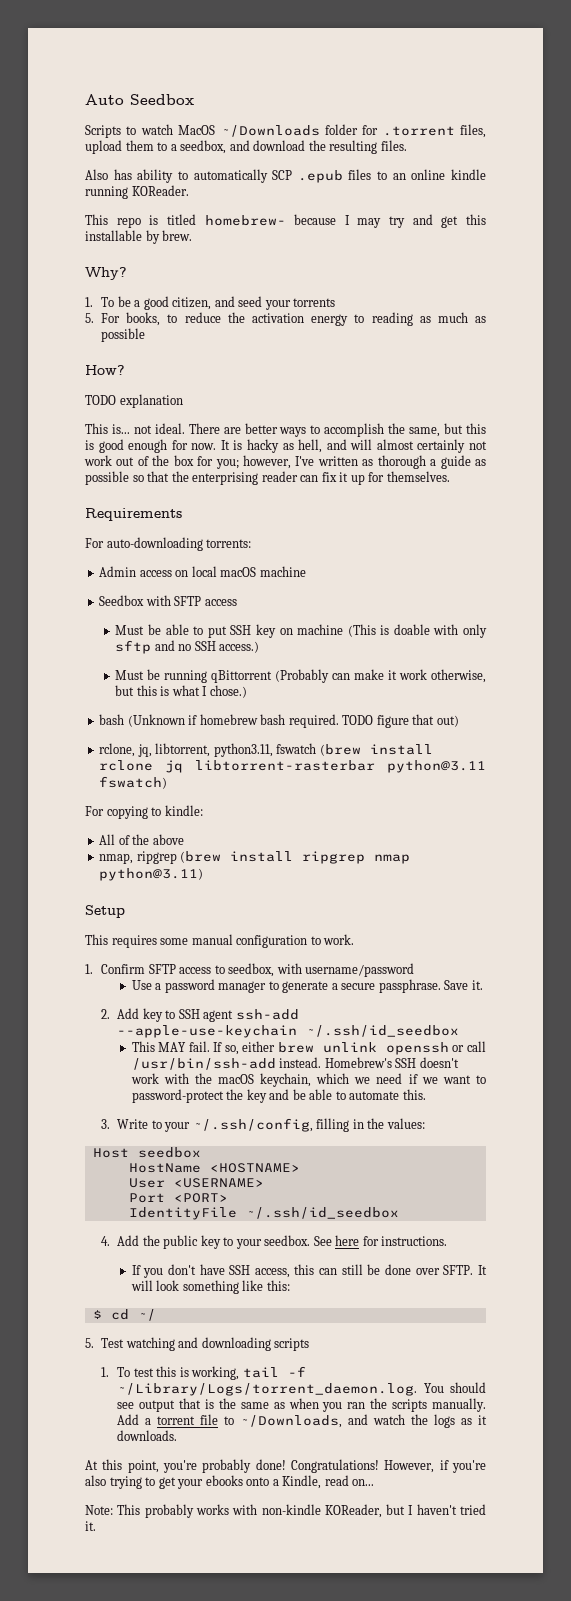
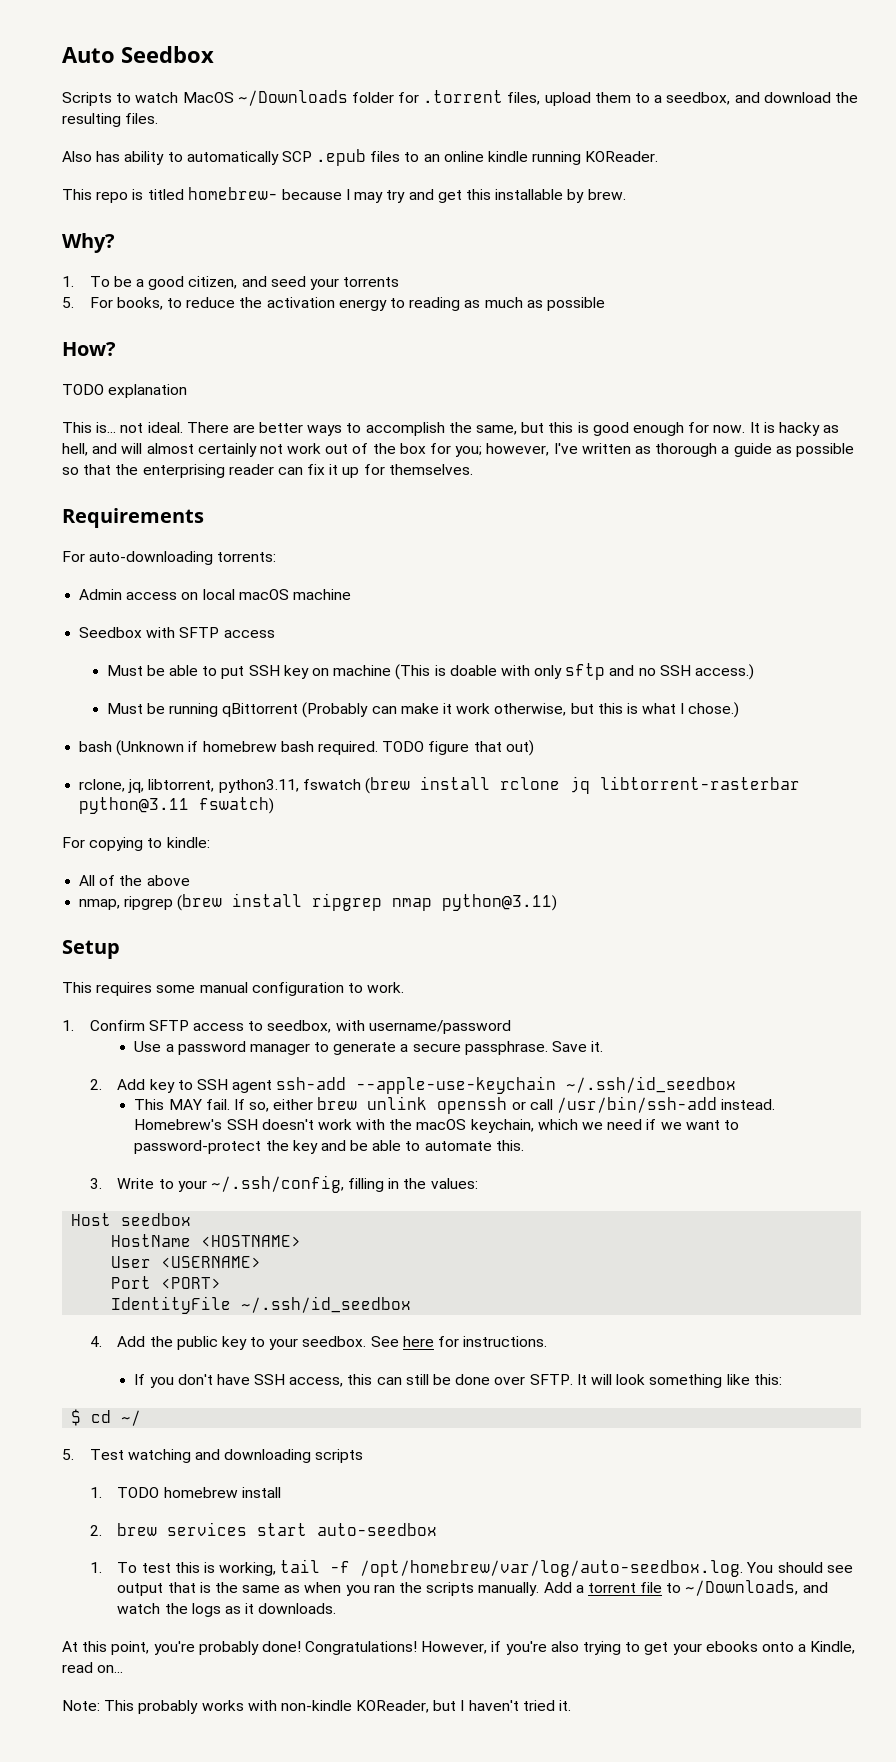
(310, 1344) none -> [89,1487,281,1498] [89,1522,438,1536] // 1. TODO homebrew install // 2. brew services start auto-seedbox
[117,1383,418,1396] ~/Library/Logs/torrent_daemon.log. -> [360,1560,744,1577] /opt/homebrew/var/log/auto-seedbox.log.

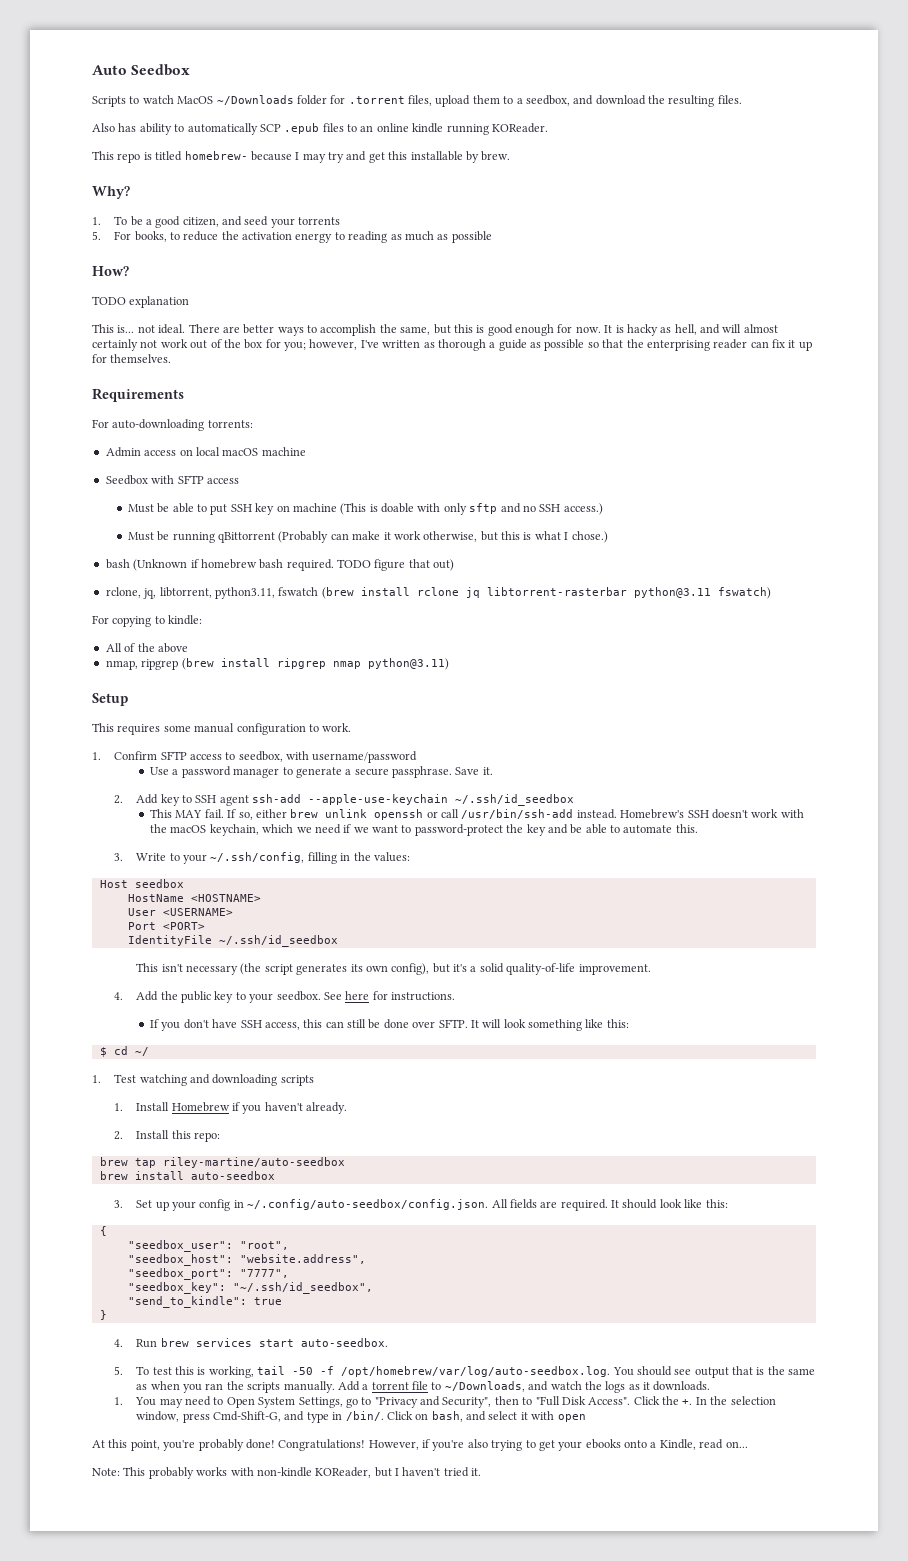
(412, 1304) none -> [136,963,651,975] // This isn't necessary (the script generates its own config), but it's a solid quality-of-life improvement.
[62,1449,74,1460] 5. -> [92,1075,101,1083] 1.
[117,1487,281,1498] [89,1525,102,1536] TODO homebrew install // 2. -> [136,1102,348,1114] [114,1130,221,1142] [99,1157,345,1168] [99,1171,275,1180] [114,1199,728,1211] [99,1226,107,1236] [127,1240,289,1252] [127,1254,366,1266] [127,1268,289,1280] [127,1282,373,1294] [127,1296,282,1308] [99,1310,107,1320] [114,1339,158,1348] Install Homebrew if you haven't already. // 2. Install this repo: // brew tap riley-martine/auto-seedbox // brew install auto-seedbox // 3. Set up your config in ~/.config/auto-seedbox/config.json. All fields are required. It should look like this: // { // "seedbox_user": "root", // "seedbox_host": "website.address", // "seedbox_port": "7777", // "seedbox_key": "~/.ssh/id_seedbox", // "send_to_kindle": true // } // 4. Run
[317,1523,438,1536] [89,1562,102,1573] auto-seedbox // 1. -> [300,1338,388,1347] [114,1366,124,1375] auto-seedbox. // 5.
(321, 1566) none -> [292,1367,314,1375] -50
(337, 1608) none -> [114,1396,776,1408] [136,1411,586,1423] // 1. You may need to Open System Settings, go to "Privacy and Security", then to "Full Disk Access". Click the +. In the selection window, press Cmd-Shift-G, and type in /bin/. Click on bash, and select it with open

